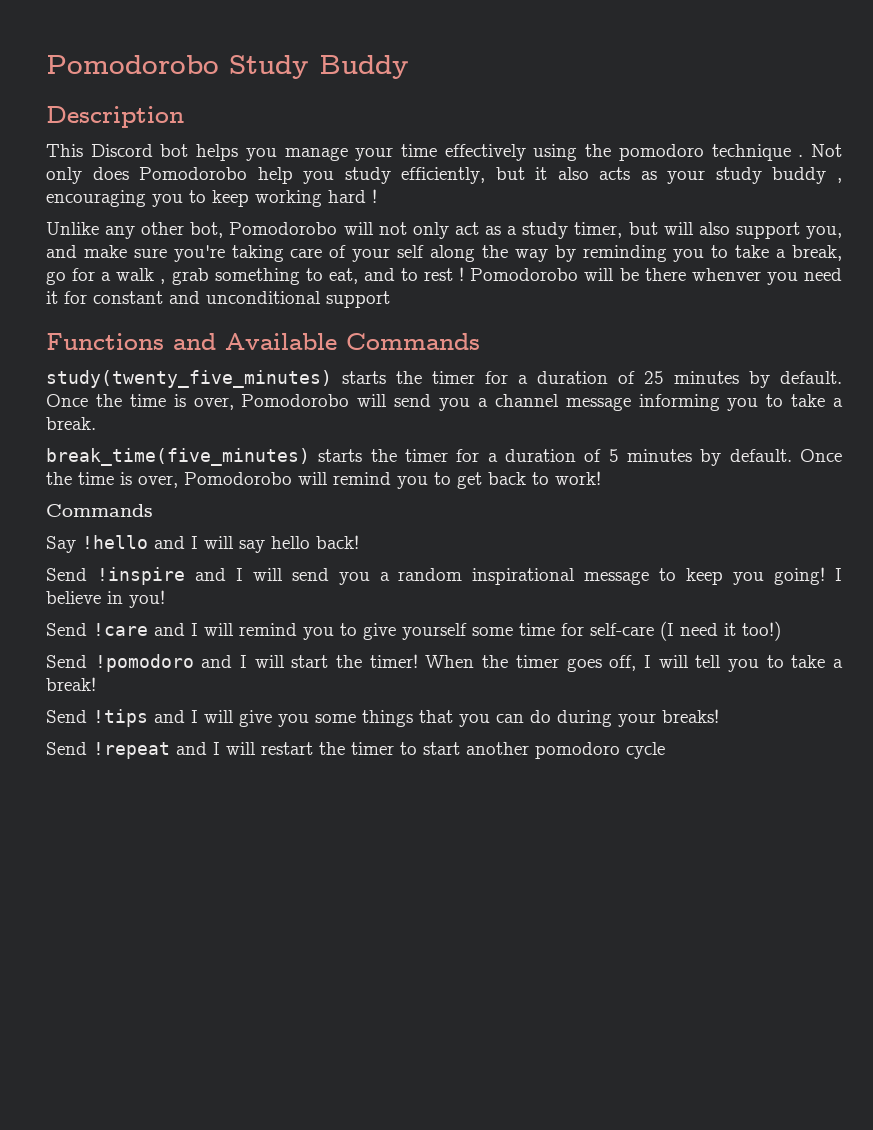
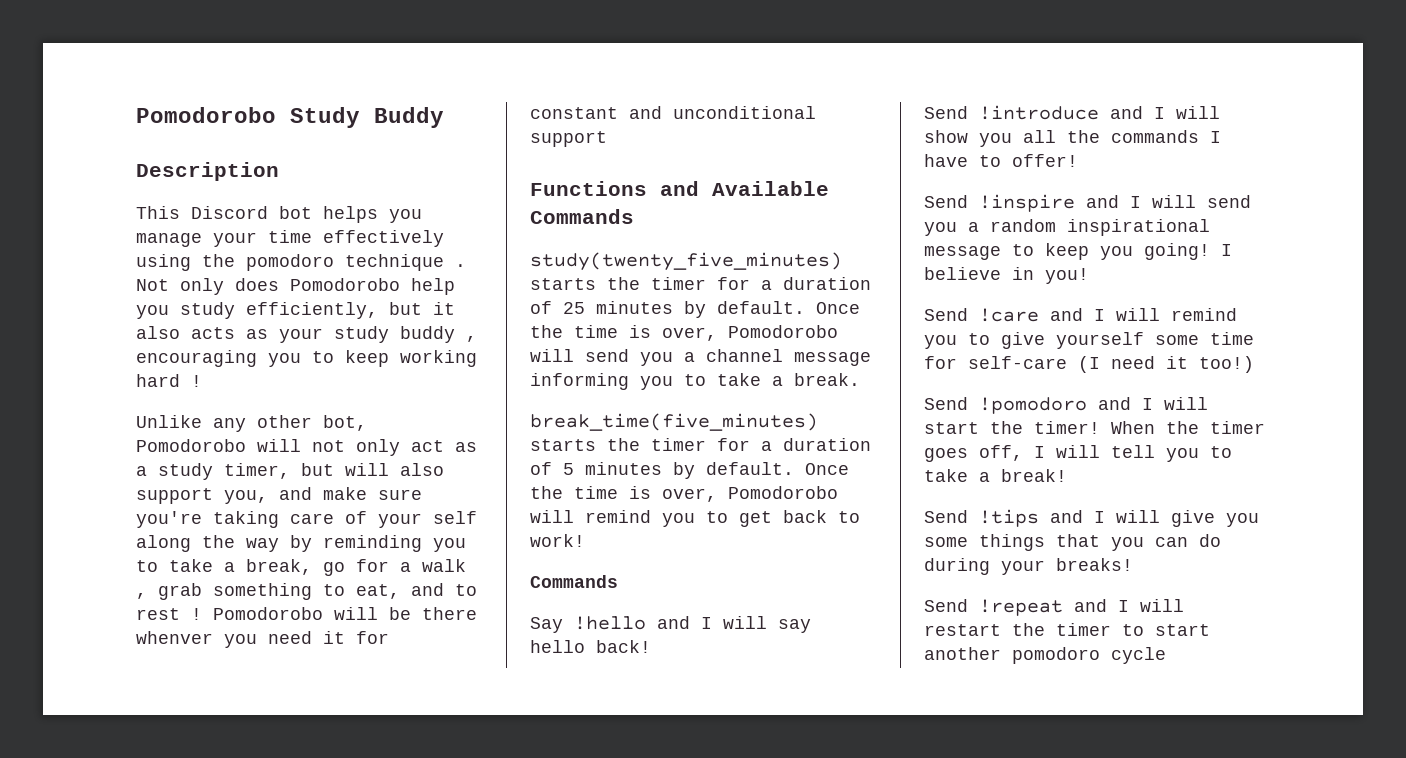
(359, 542) none -> [924,105,1220,120] [924,130,1221,147] [924,154,1078,167] // Send !introduce and I will show you all the commands I have to offer!

